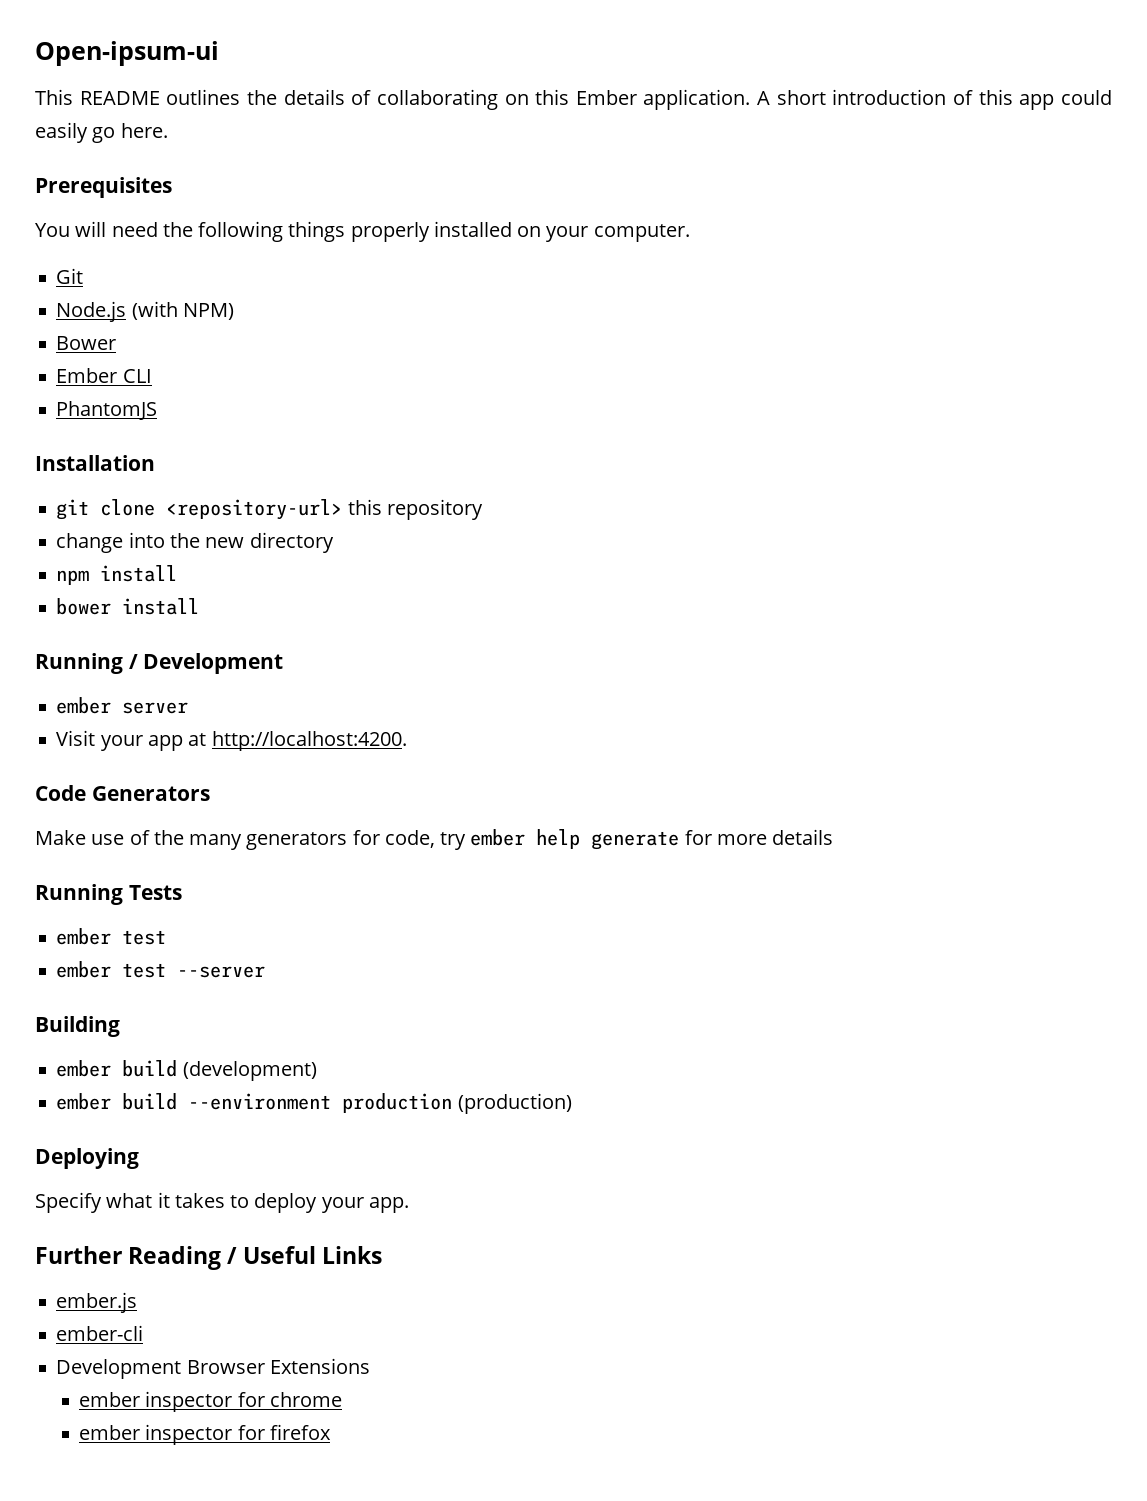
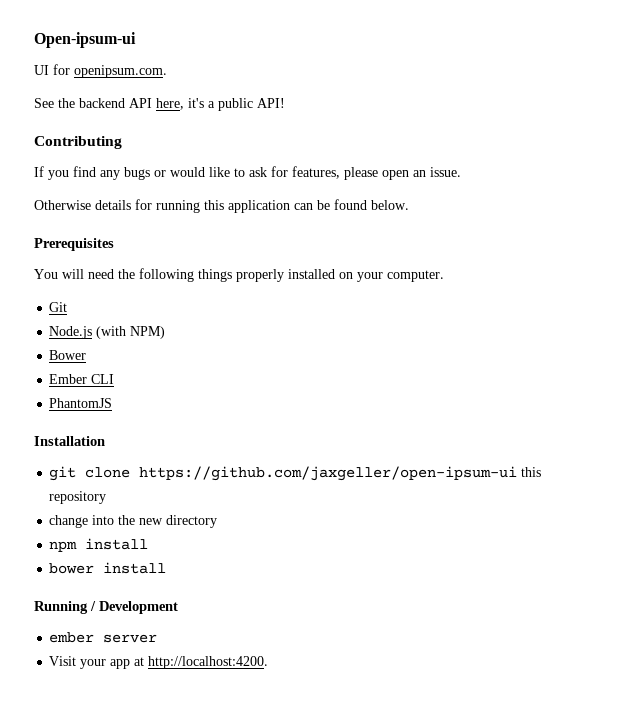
[35,89,1112,110] [35,122,168,143] This README outlines the details of collaborating on this Ember application. A short introduction of this app could easily go here. -> [34,64,167,78] [34,98,285,111] [34,136,122,149] [34,166,461,180] [34,199,409,213] UI for openipsum.com. // See the backend API here, it's a public API! // Contributing // If you find any bugs or would like to ask for features, please open an issue. // Otherwise details for running this application can be found below.
[166,499,343,520] <repository-url> -> [139,466,518,481] https://github.com/jaxgeller/open-ipsum-ui
[35,785,210,801] [35,829,834,850] [35,884,182,905] [56,928,167,945] [56,961,266,978] [35,1016,120,1037] [56,1060,317,1081] [56,1093,572,1114] [35,1148,139,1169] [35,1192,409,1213] [35,1246,383,1270] [56,1292,138,1313] [56,1325,144,1341] [56,1358,370,1379] [79,1391,342,1412] [79,1424,331,1445] // Code Generators // Make use of the many generators for code, try ember help generate for more details // Running Tests // ember test // ember test --server // Building // ember build (development) // ember build --environment production (production) // Deploying // Specify what it takes to deploy your app. // Further Reading / Useful Links // ember.js // ember-cli // Development Browser Extensions // ember inspector for chrome // ember inspector for firefox -> (269, 662) none

